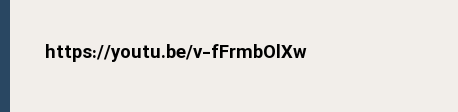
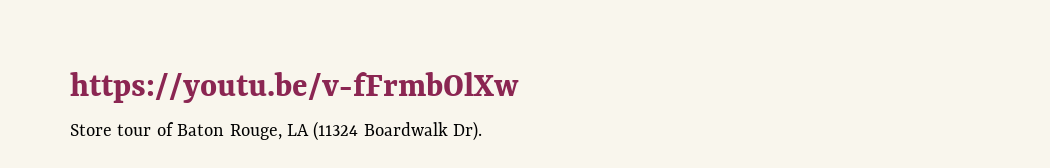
(307, 53) none -> [70,121,483,141] // Store tour of Baton Rouge, LA (11324 Boardwalk Dr).

